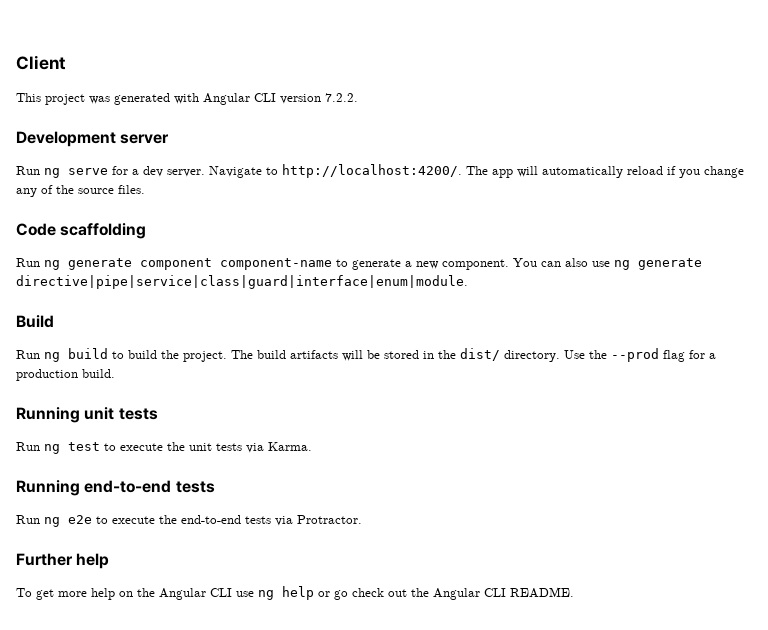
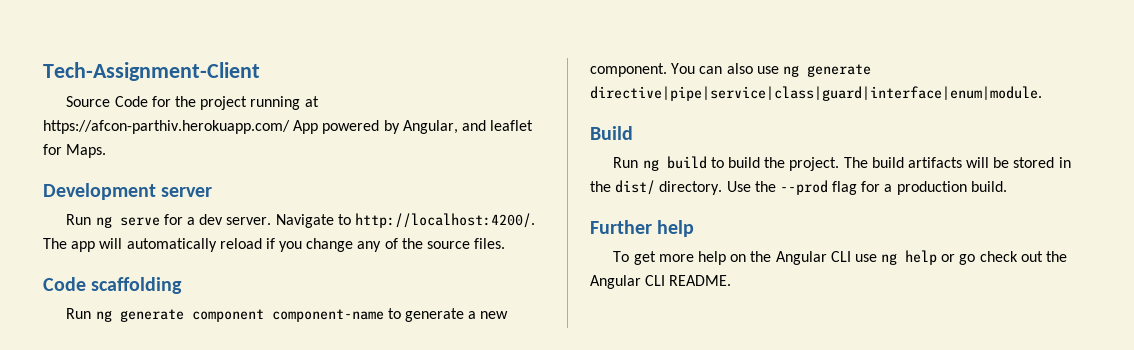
[16,55,66,70] [16,93,358,105] Client // This project was generated with Angular CLI version 7.2.2. -> [43,62,260,81] [66,96,319,110] [43,120,534,134] [43,144,107,158] Tech-Assignment-Client // Source Code for the project running at https://afcon-parthiv.herokuapp.com/ App powered by Angular, and leaflet for Maps.
[16,407,158,423] [16,442,312,454] [16,480,215,496] [16,515,362,527] // Running unit tests // Run ng test to execute the unit tests via Karma. // Running end-to-end tests // Run ng e2e to execute the end-to-end tests via Protractor. -> (1007, 186) none

